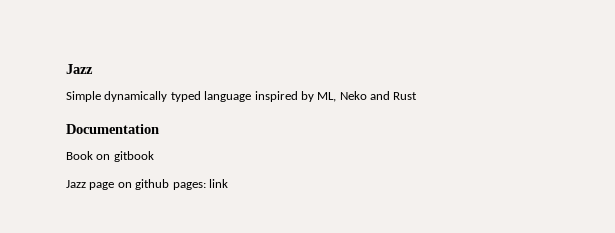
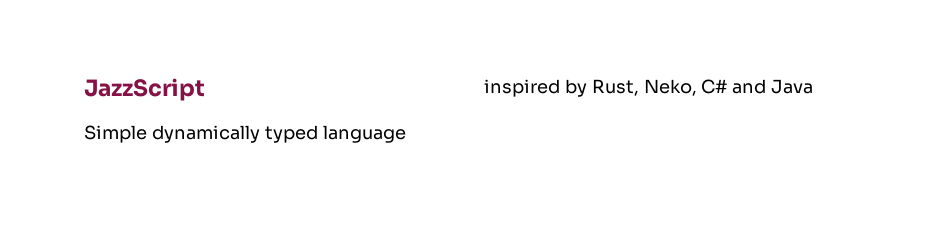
[66,64,93,74] Jazz -> [84,78,205,101] JazzScript
[317,91,418,102] [66,124,159,134] [66,151,154,162] [66,179,228,190] ML, Neko and Rust // Documentation // Book on gitbook // Jazz page on github pages: link -> [591,79,814,96] Rust, Neko, C# and Java

